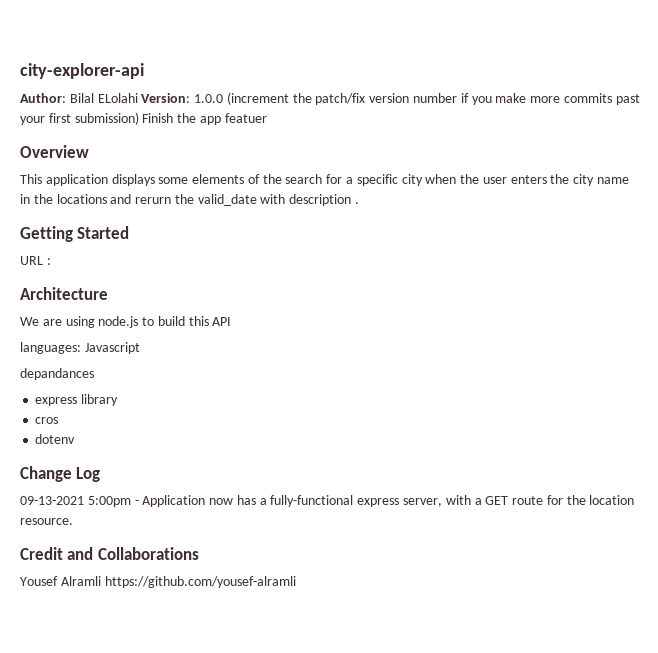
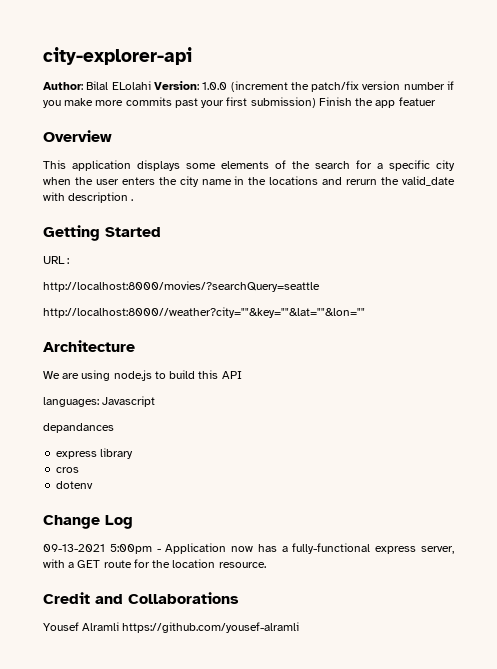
(51, 261) none -> [43,281,320,292] [43,307,365,318] // http://localhost:8000/movies/?searchQuery=seattle // http://localhost:8000//weather?city=""&key=""&lat=""&lon=""

